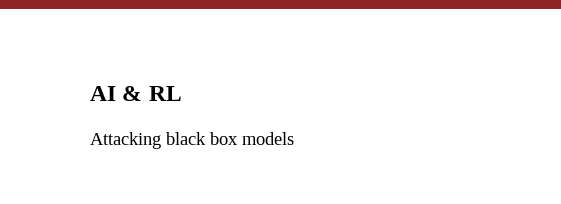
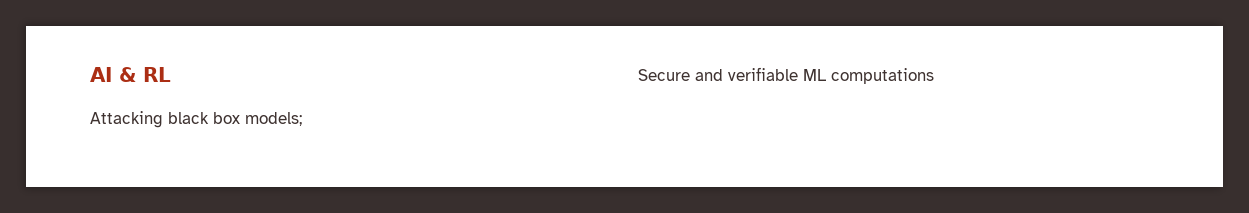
[242,132,294,145] models -> [245,112,302,126] [638,67,934,84] models; // Secure and verifiable ML computations

